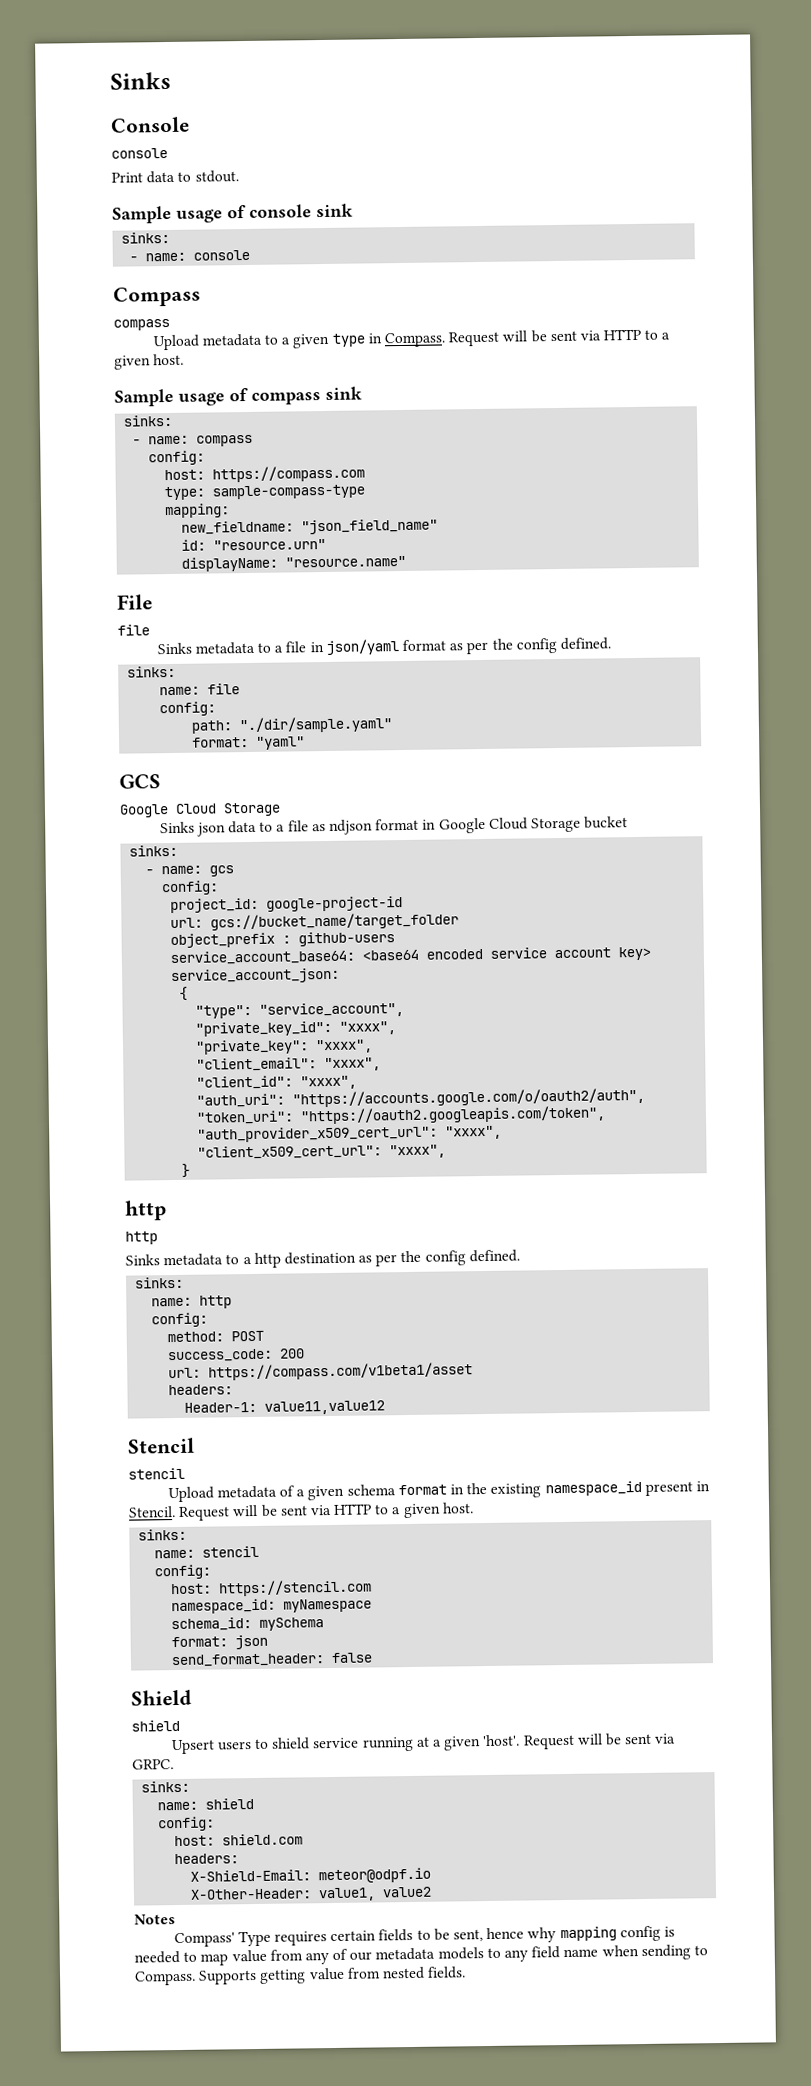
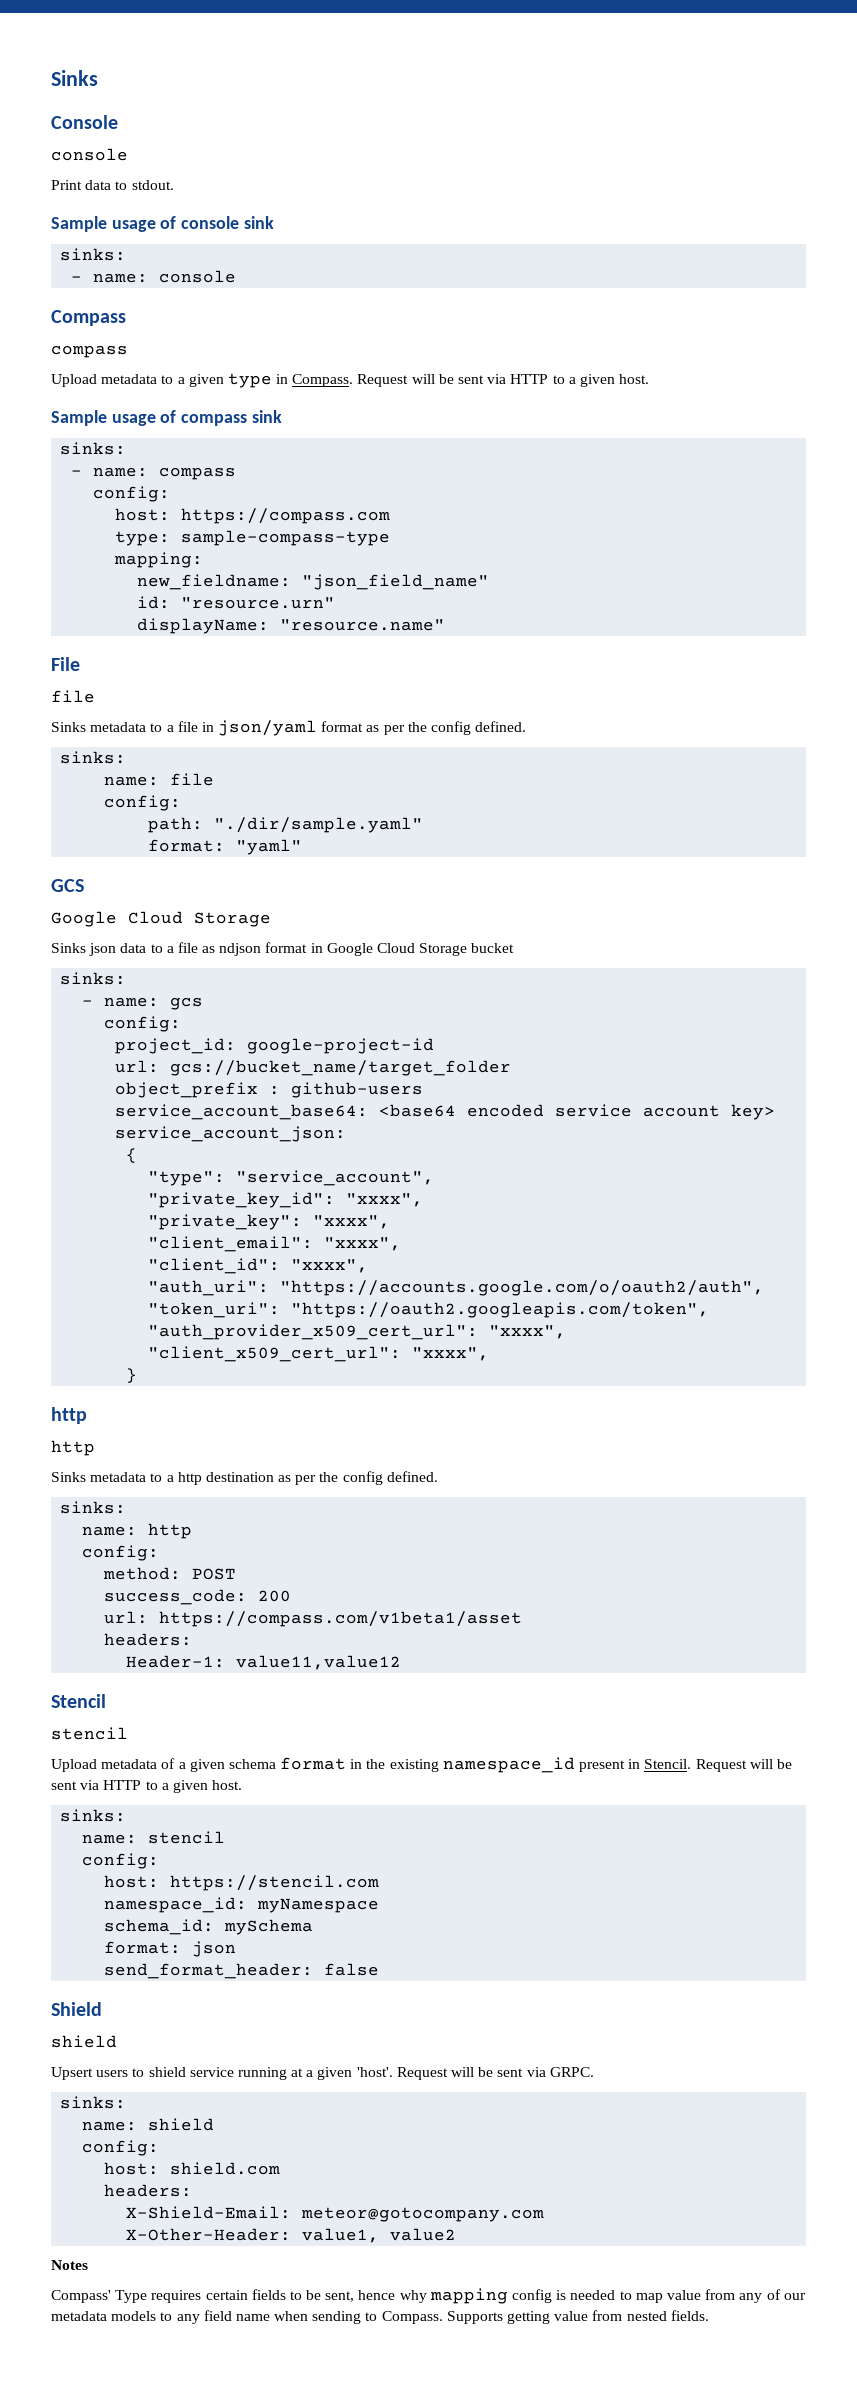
[318,1867,432,1884] meteor@odpf.io -> [301,2207,545,2222] meteor@gotocompany.com

